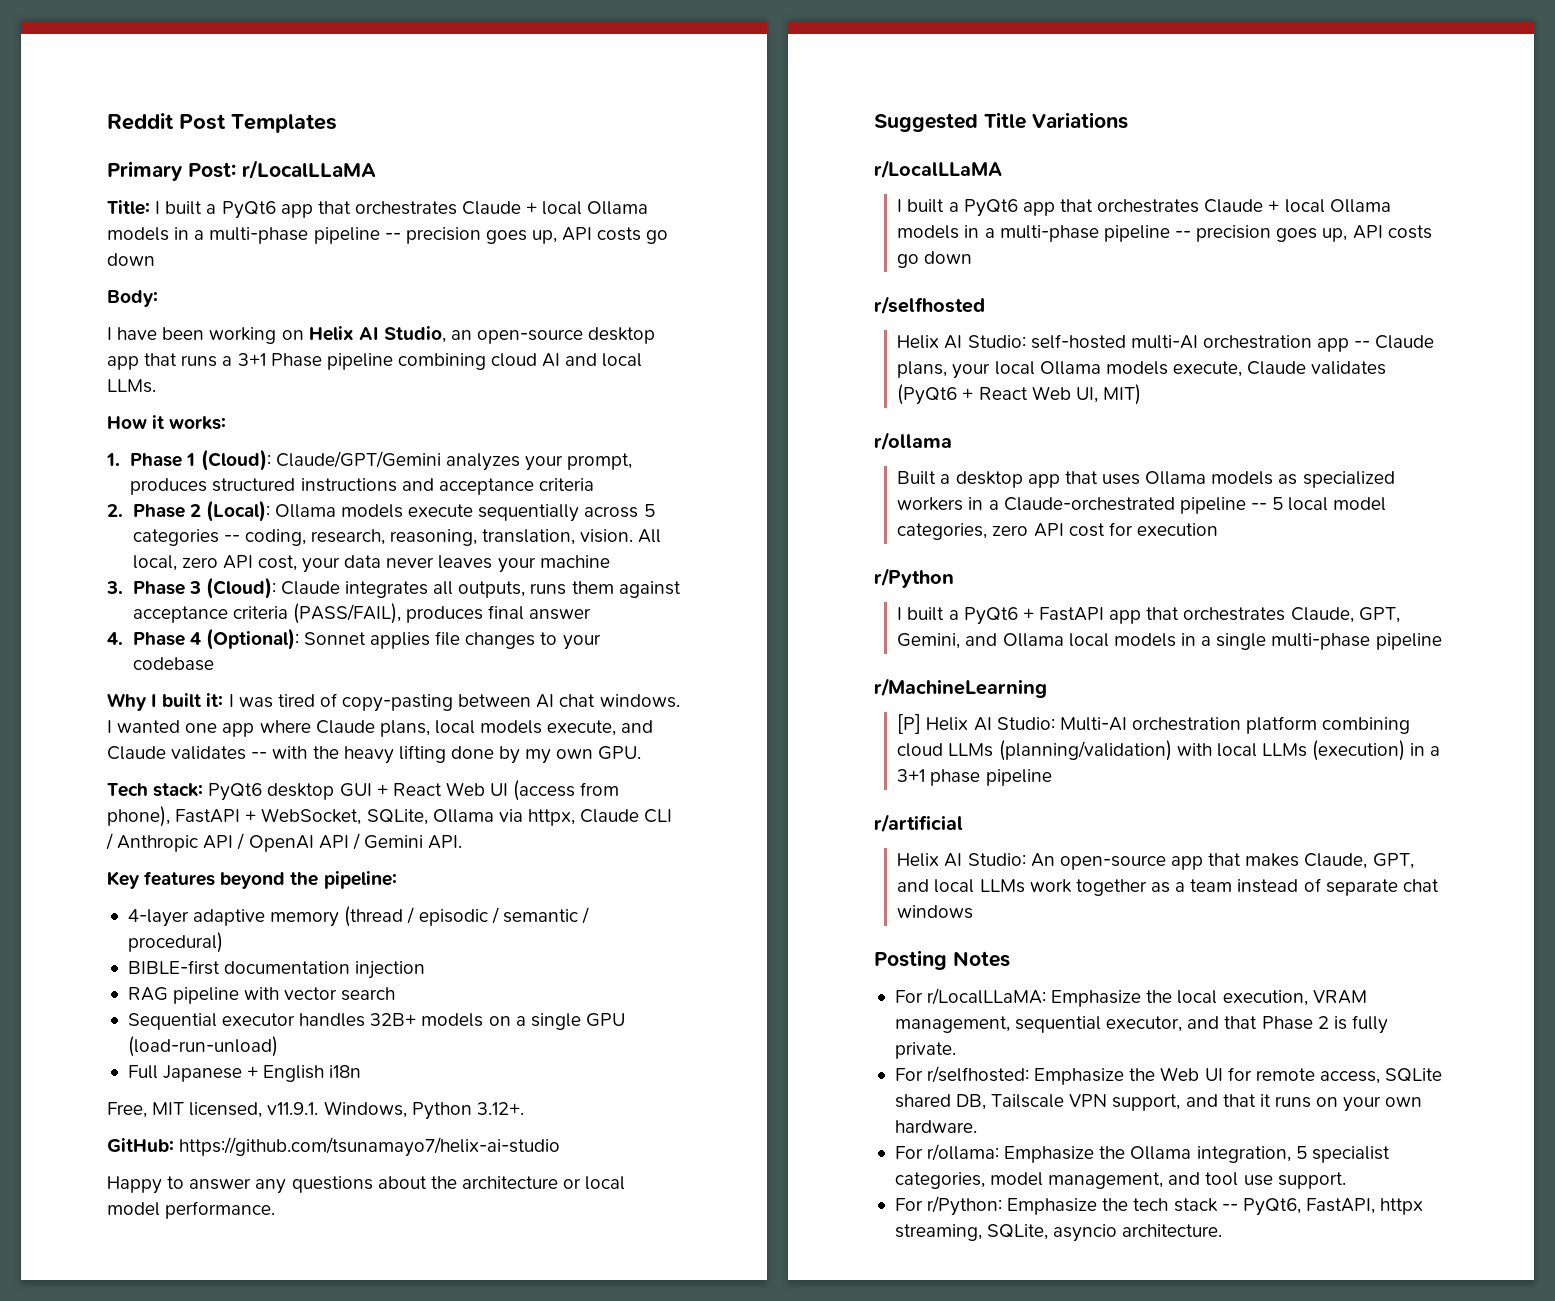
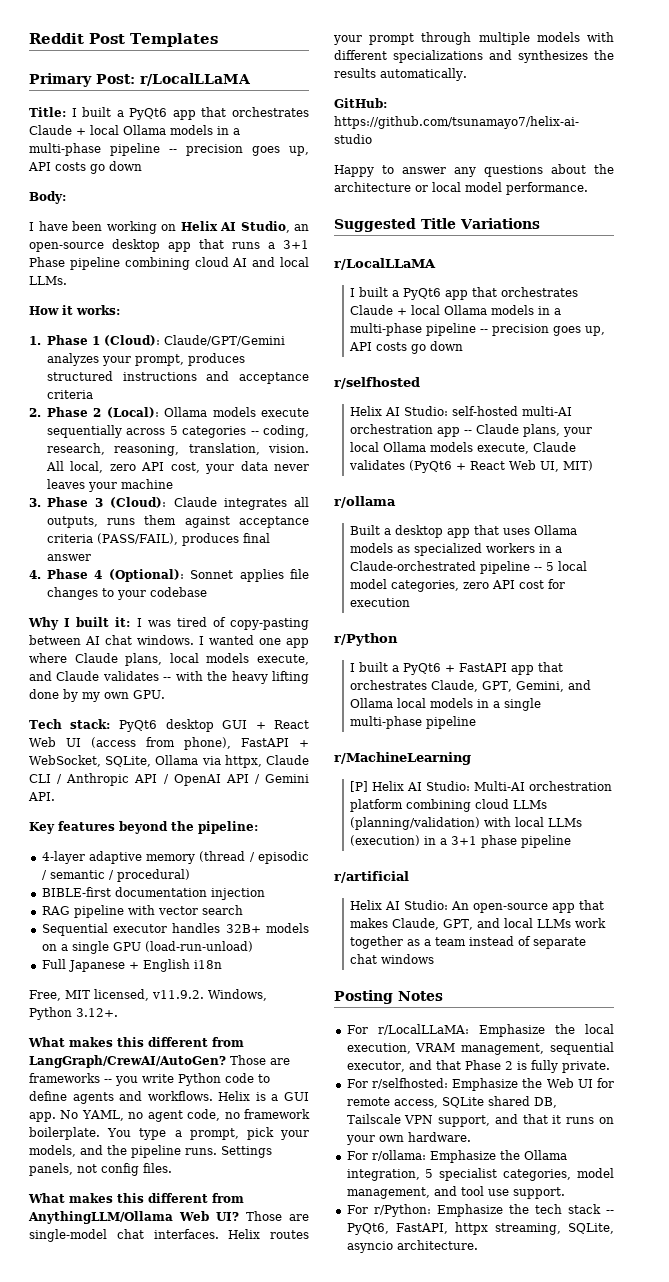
[267,1102,319,1115] v11.9.1. -> [152,990,204,999] v11.9.2.
(524, 1108) none -> [28,1037,244,1047] [29,1055,290,1068] [29,1073,270,1086] [29,1091,310,1104] [29,1109,310,1122] [29,1127,309,1140] [29,1145,272,1158] [29,1163,172,1176] [28,1193,244,1203] [28,1211,309,1224] [29,1229,309,1242] [333,32,614,45] [334,50,614,63] [334,68,467,81] // What makes this different from LangGraph/CrewAI/AutoGen? Those are frameworks -- you write Python code to define agents and workflows. Helix is a GUI app. No YAML, no agent code, no framework boilerplate. You type a prompt, pick your models, and the pipeline runs. Settings panels, not config files. // What makes this different from AnythingLLM/Ollama Web UI? Those are single-model chat interfaces. Helix routes your prompt through multiple models with different specializations and synthesizes the results automatically.

